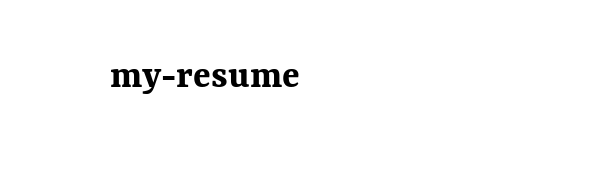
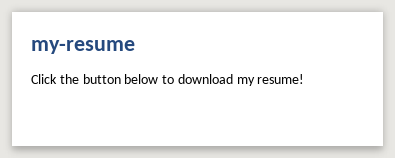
(300, 81) none -> [31,74,305,86] // Click the button below to download my resume!

